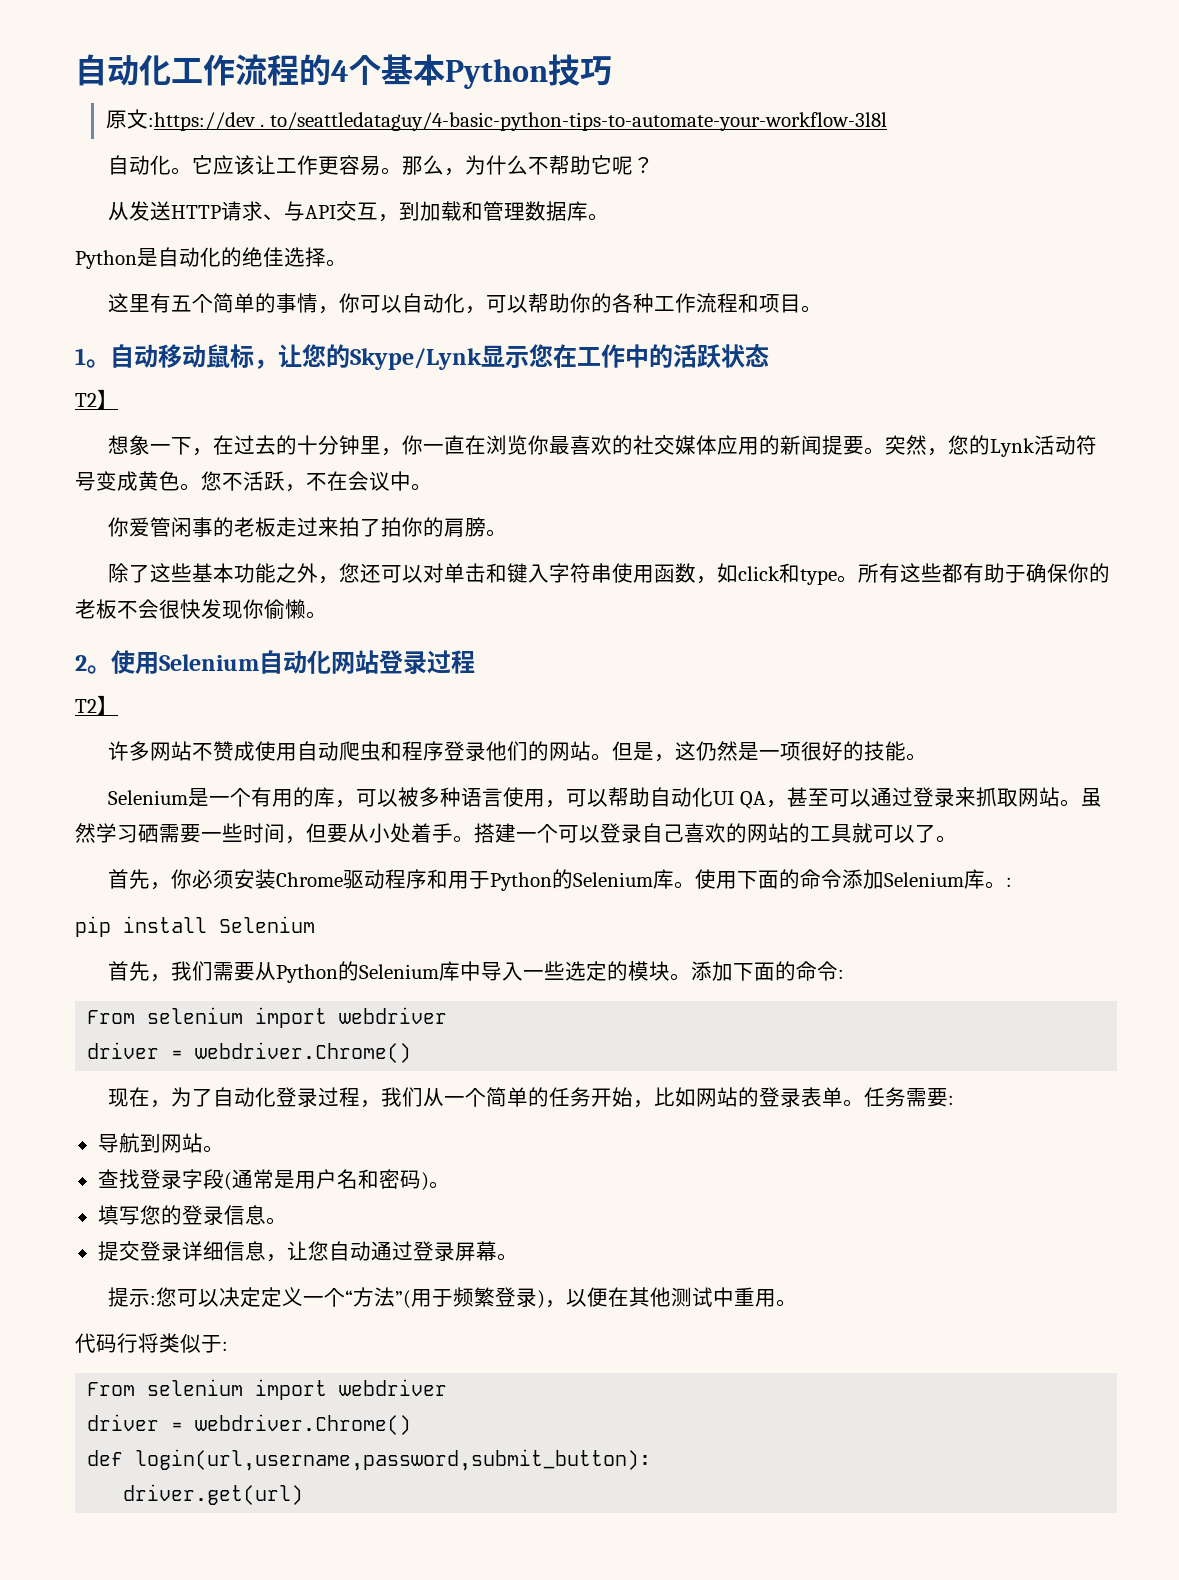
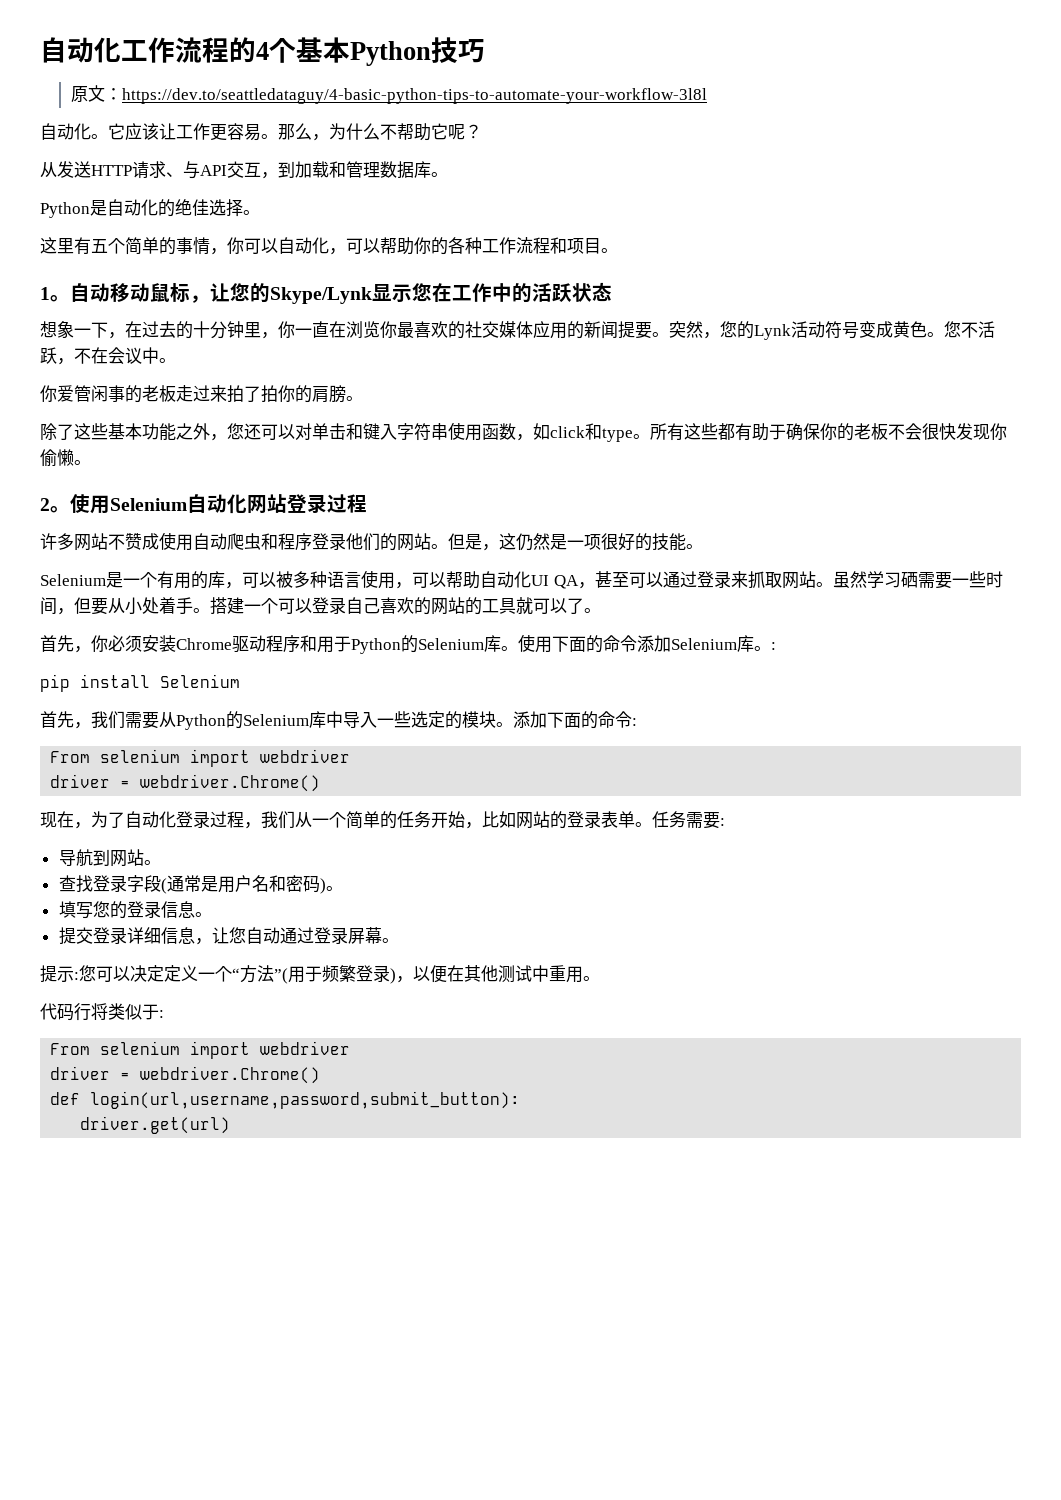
[147,112,887,131] :https://dev . to/seattledataguy/4-basic-python-tips-to-automate-your-workflow-3l8l -> [104,88,707,104] ：https://dev.to/seattledataguy/4-basic-python-tips-to-automate-your-workflow-3l8l
[75,389,118,409] // T2】 -> (612, 292) none
[75,695,118,715] // T2】 -> (367, 503) none

